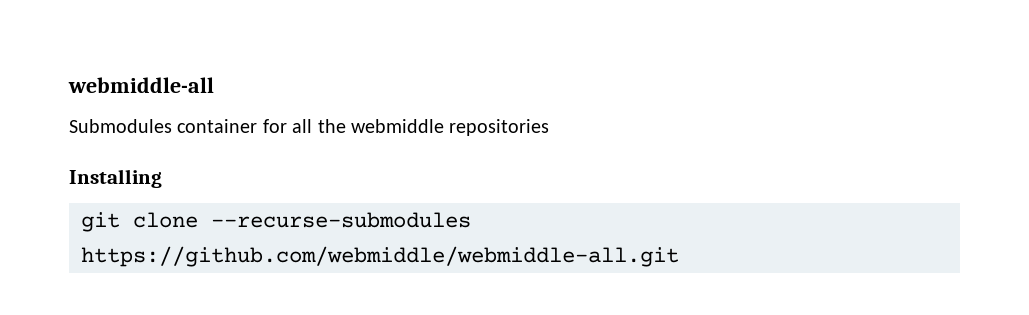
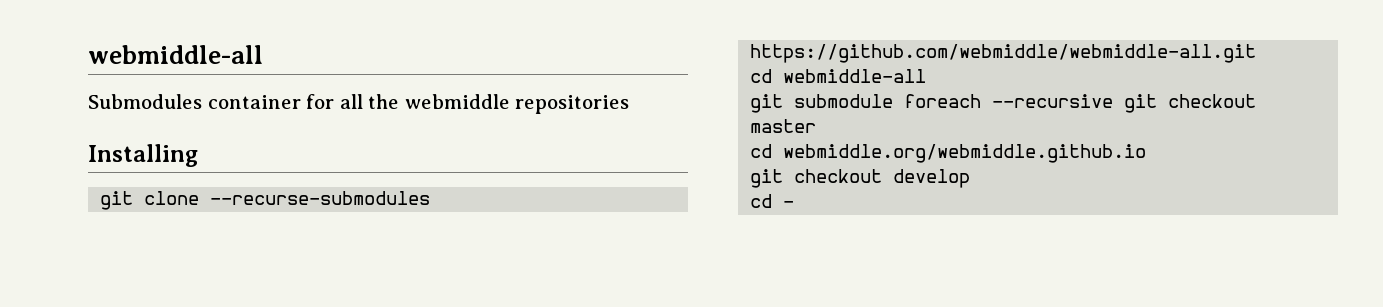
(679, 256) none -> [750,69,927,83] [750,94,1257,113] [750,119,817,133] [750,144,1147,163] [750,169,971,188] [750,194,795,208] // cd webmiddle-all // git submodule foreach --recursive git checkout master // cd webmiddle.org/webmiddle.github.io // git checkout develop // cd -

